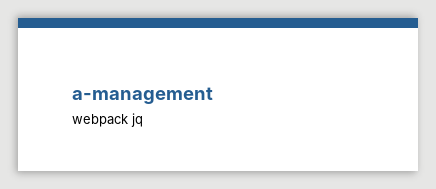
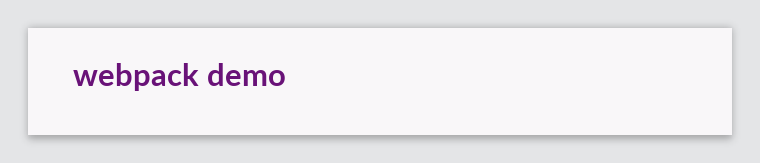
[72,87,213,104] [72,113,143,127] a-management // webpack jq -> [73,63,287,91] webpack demo

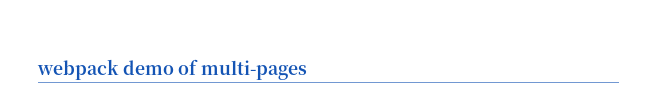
(287, 74) none -> [178,59,308,80] of multi-pages

